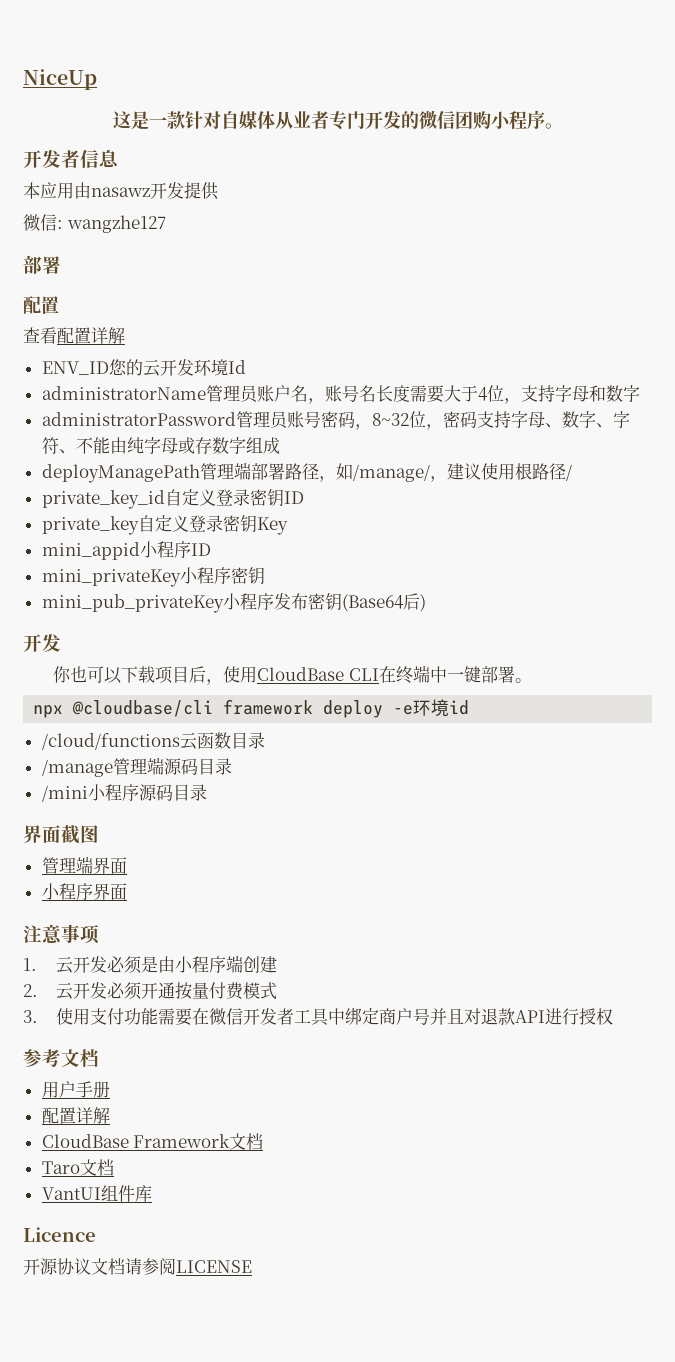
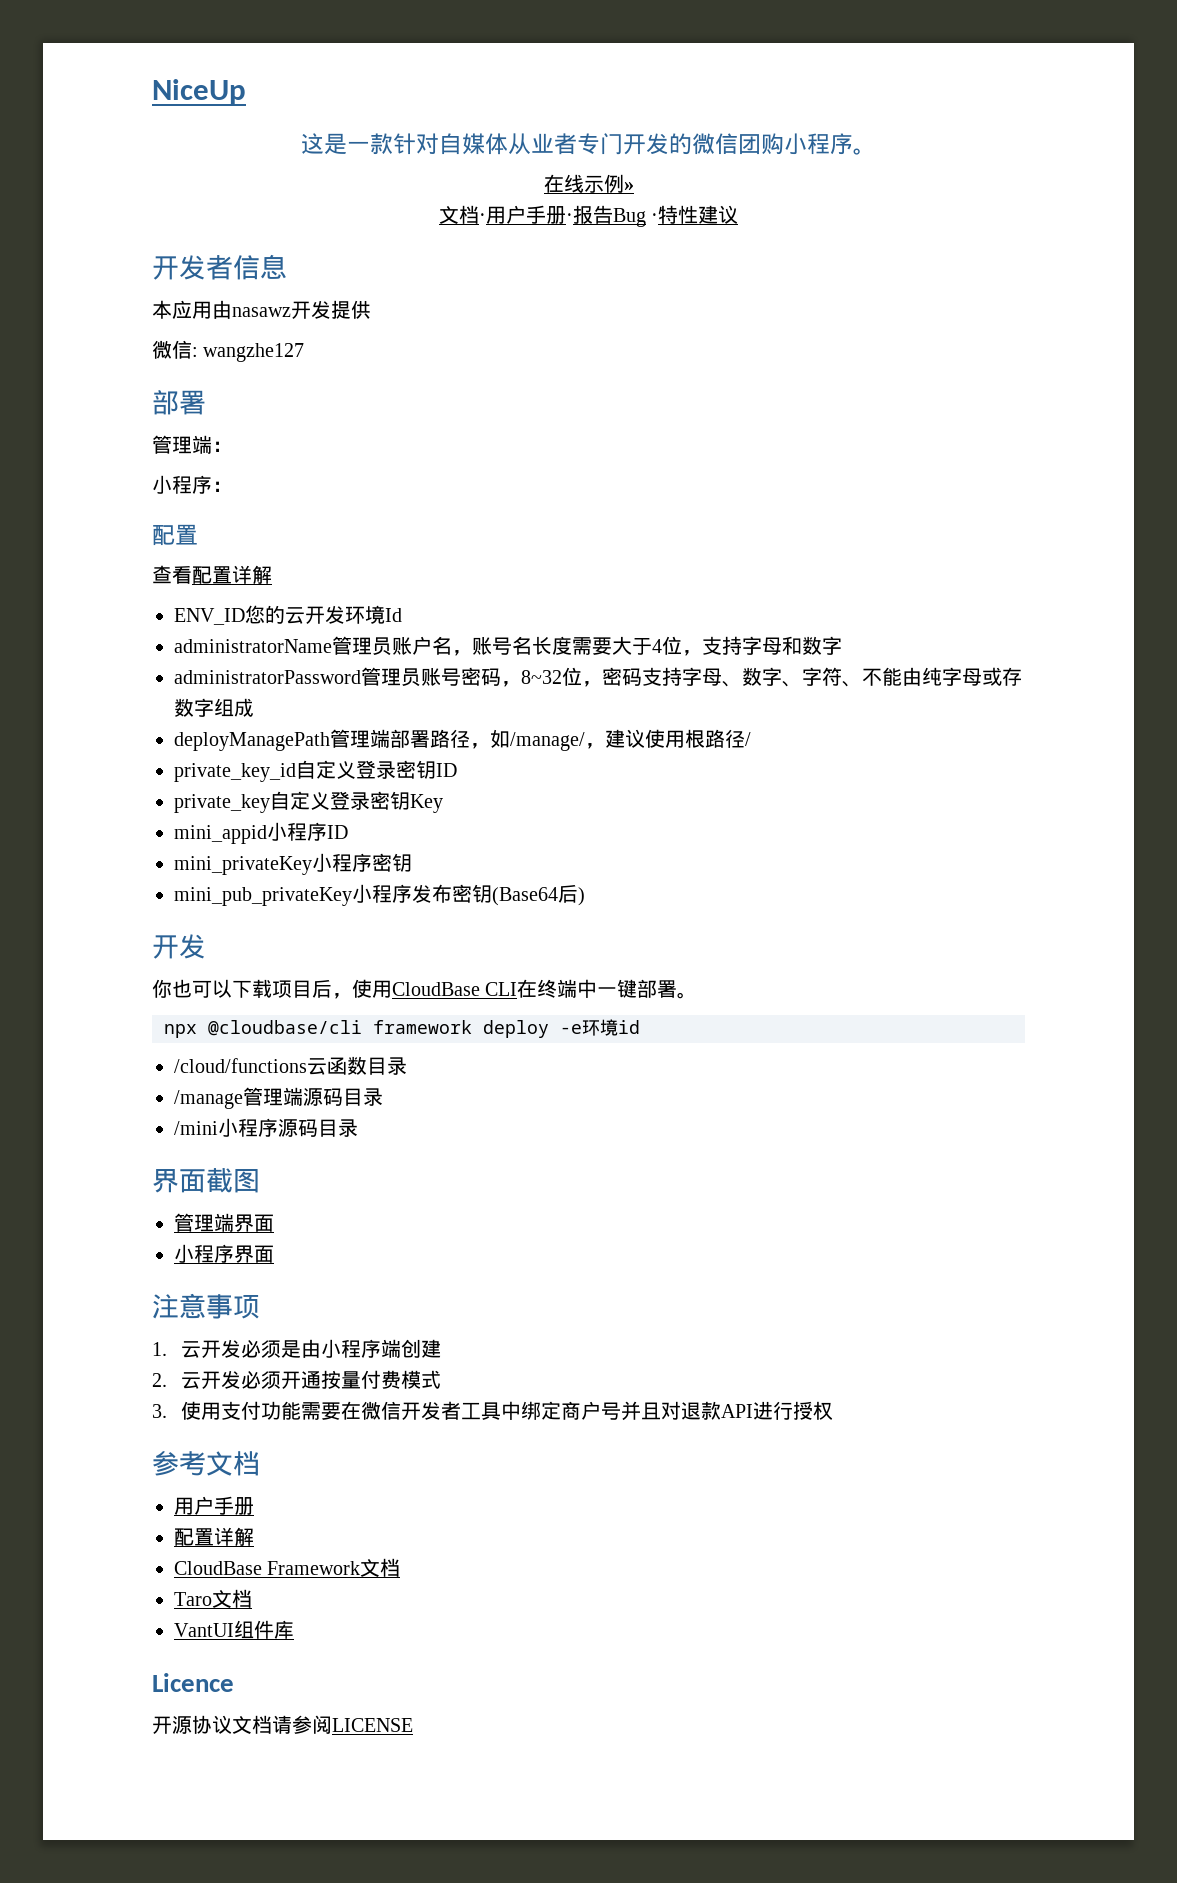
(563, 126) none -> [543,174,634,193] [438,205,739,227] // 在线示例» // 文档·用户手册·报告Bug ·特性建议
(61, 265) none -> [152,435,232,454] [152,475,232,494] // 管理端： // 小程序：

